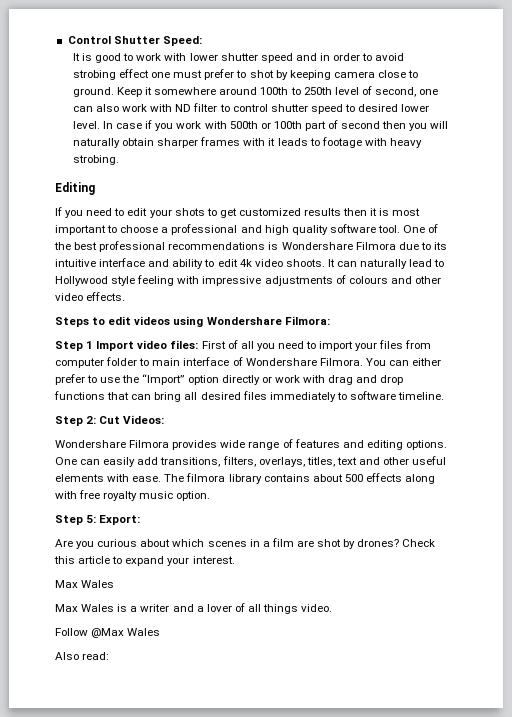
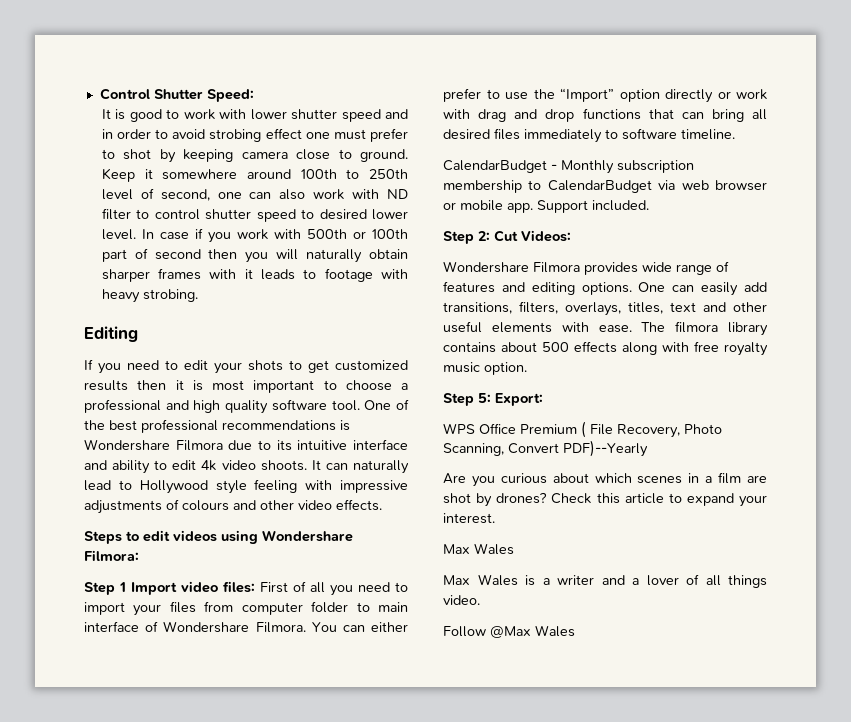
(445, 396) none -> [443,160,694,174] [443,180,767,193] [443,200,649,213] // CalendarBudget - Monthly subscription membership to CalendarBudget via web browser or mobile app. Support included.
(141, 520) none -> [443,421,722,438] [443,440,648,457] // WPS Office Premium ( File Recovery, Photo Scanning, Convert PDF)--Yearly
[55,652,110,660] // Also read: -> (575, 631) none

